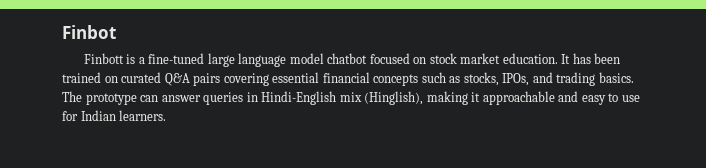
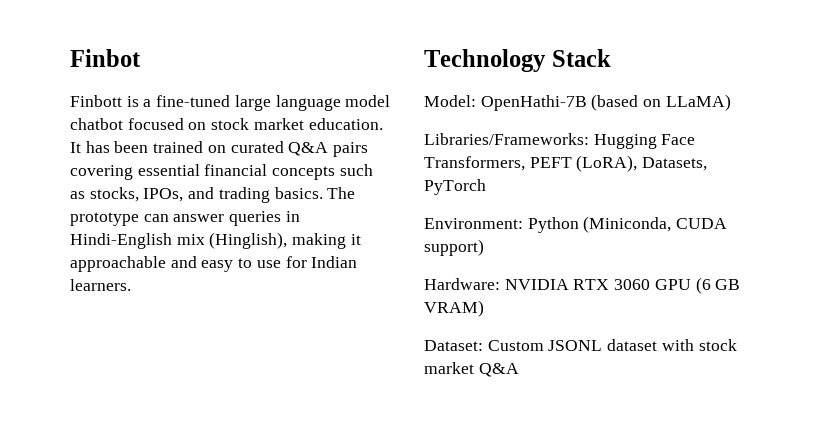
(167, 115) none -> [424,49,611,72] [424,94,731,111] [424,133,696,149] [424,155,708,172] [424,179,486,195] [424,216,728,233] [424,239,484,256] [424,277,741,294] [424,300,484,317] [424,339,737,351] [424,362,519,377] // Technology Stack // Model: OpenHathi-7B (based on LLaMA) // Libraries/Frameworks: Hugging Face Transformers, PEFT (LoRA), Datasets, PyTorch // Environment: Python (Miniconda, CUDA support) // Hardware: NVIDIA RTX 3060 GPU (6 GB VRAM) // Dataset: Custom JSONL dataset with stock market Q&A

